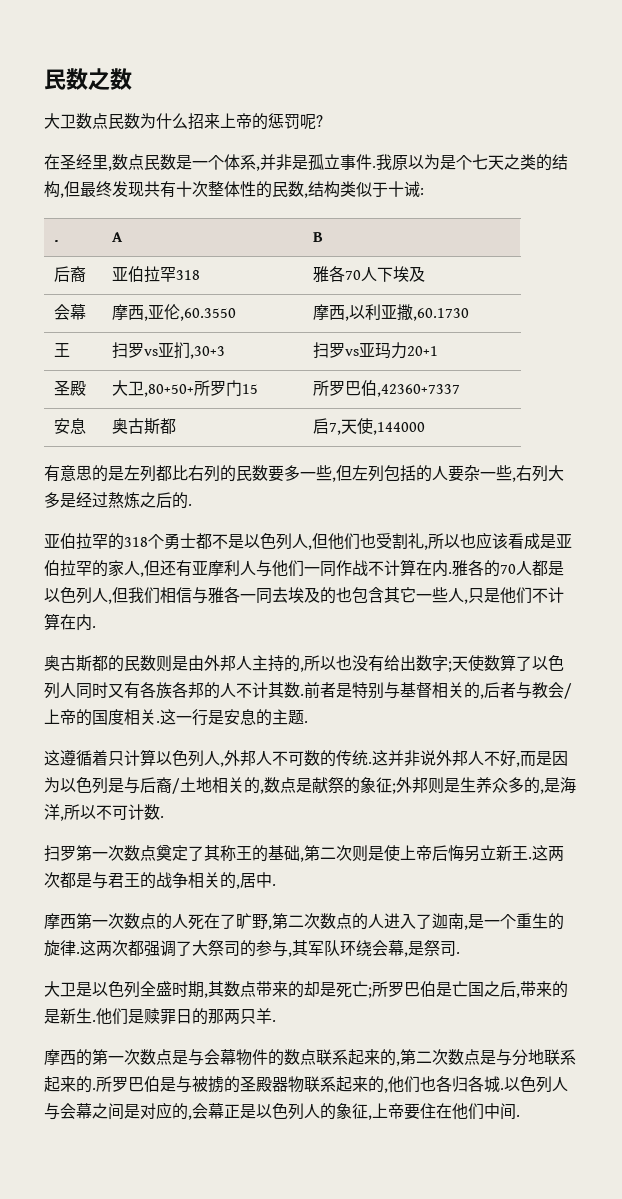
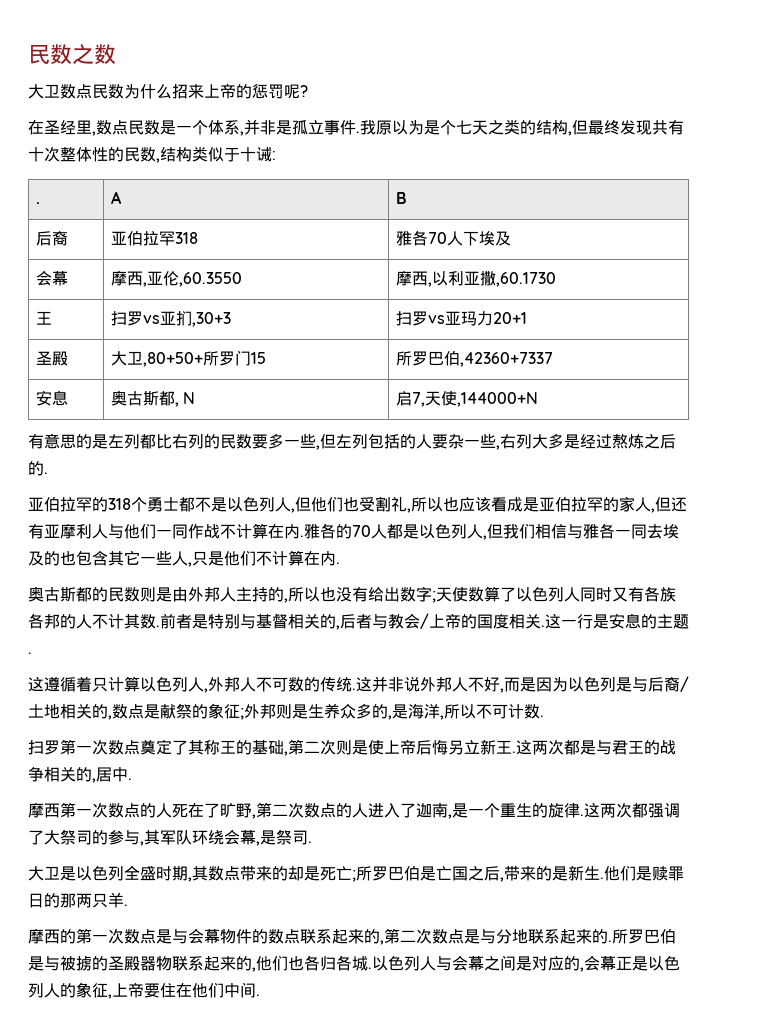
(177, 426) none -> [174,392,196,407] , N
[373,422,426,435] ,144000 -> [456,392,538,407] ,144000+N

